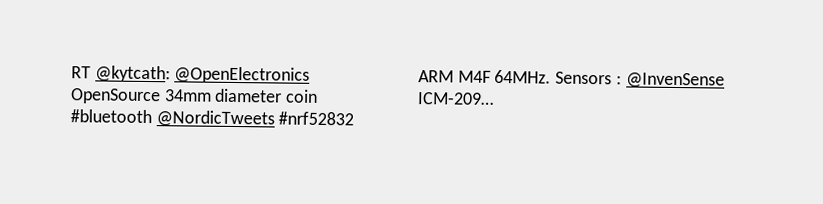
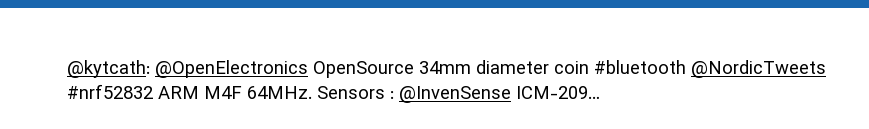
[71,66,91,79] RT -> (67, 69) none

